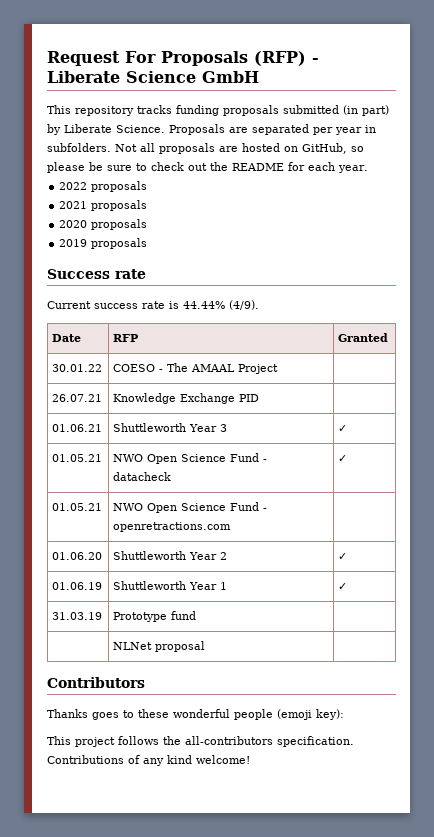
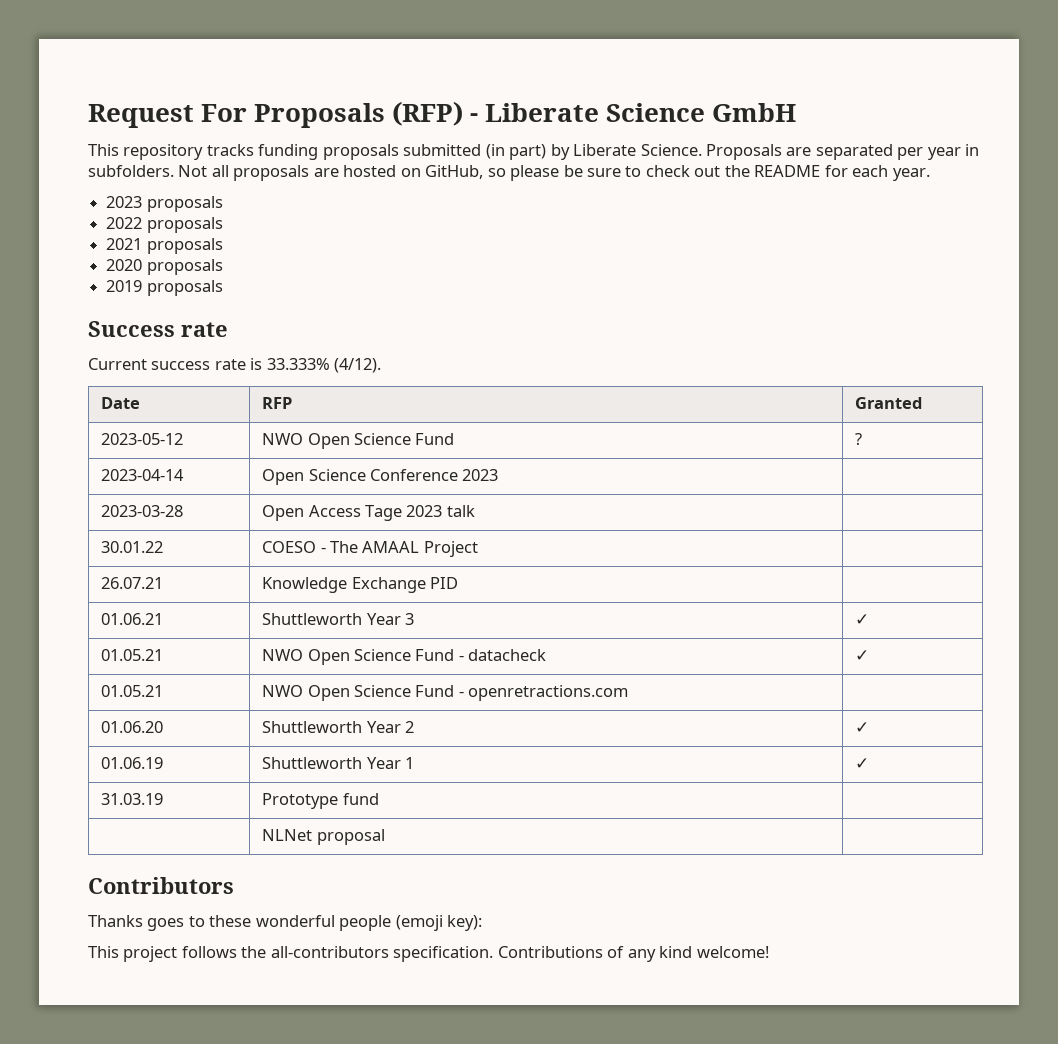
(368, 169) none -> [106,196,223,212] // 2023 proposals
[183,300,259,310] 44.44% (4/9). -> [266,358,382,373] 33.333% (4/12).
(389, 337) none -> [101,433,184,445] [262,433,455,449] [855,433,863,445] [101,469,185,481] [262,469,499,485] [101,505,184,517] [262,505,475,521] // 2023-05-12 | NWO Open Science Fund | ? // 2023-04-14 | Open Science Conference 2023 | // 2023-03-28 | Open Access Tage 2023 talk |

